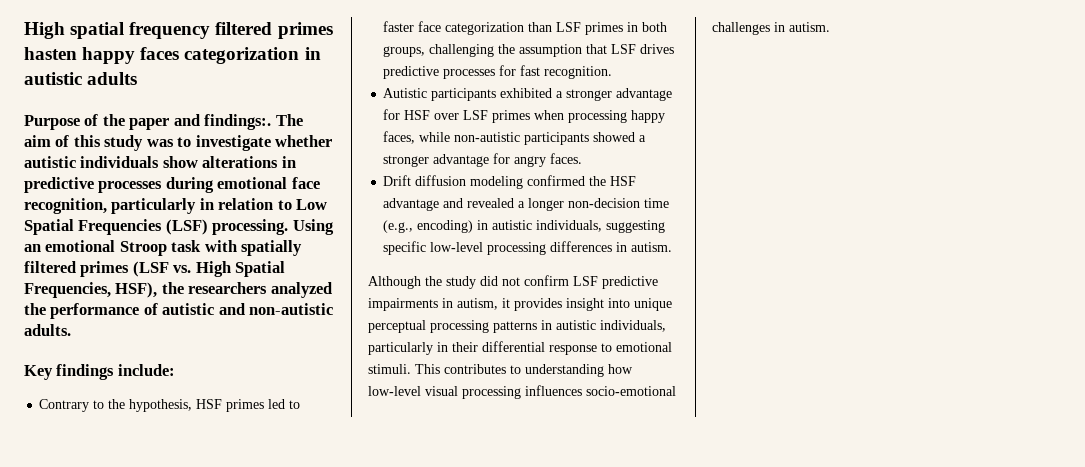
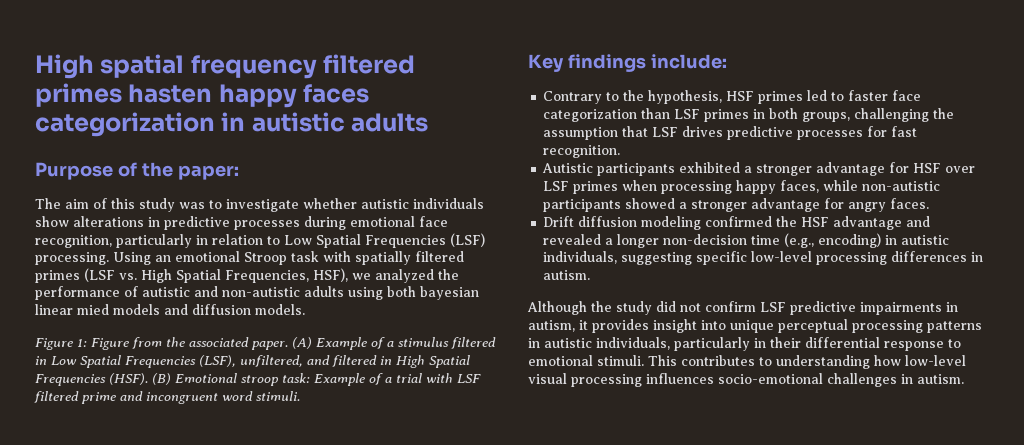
[129,114,272,130] paper and findings:. -> [177,165,239,180] paper: //
[161,282,268,294] the researchers -> [352,273,371,280] we
[24,324,71,336] adults. -> [304,286,479,300] [35,304,305,315] [35,337,496,350] [35,355,470,368] [35,373,481,386] [34,391,300,404] adults using both bayesian linear mied models and diffusion models. // Figure 1: Figure from the associated paper. (A) Example of a stimulus filtered in Low Spatial Frequencies (LSF), unfiltered, and filtered in High Spatial Frequencies (HSF). (B) Emotional stroop task: Example of a trial with LSF filtered prime and incongruent word stimuli.

